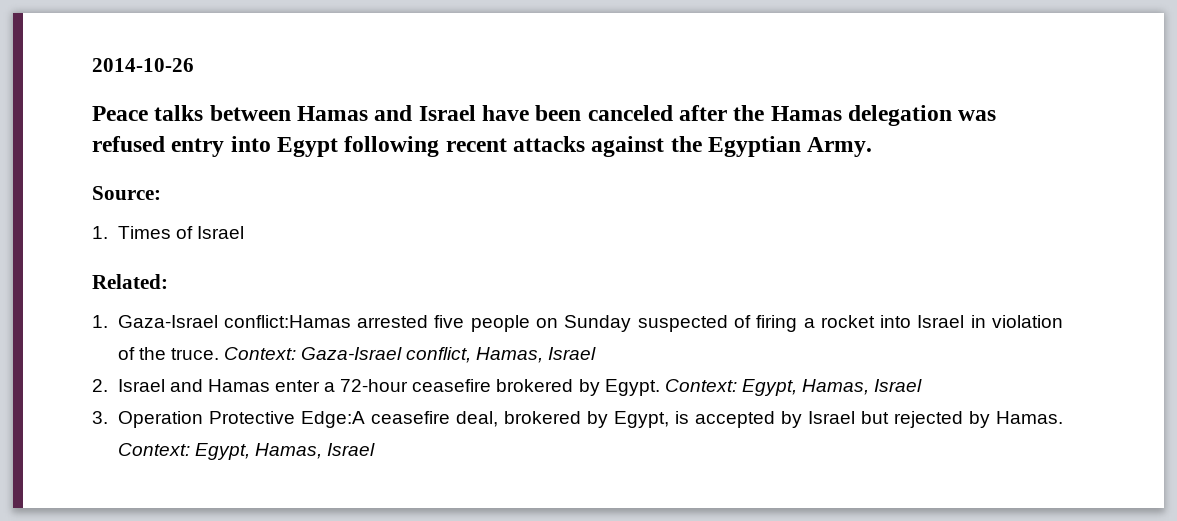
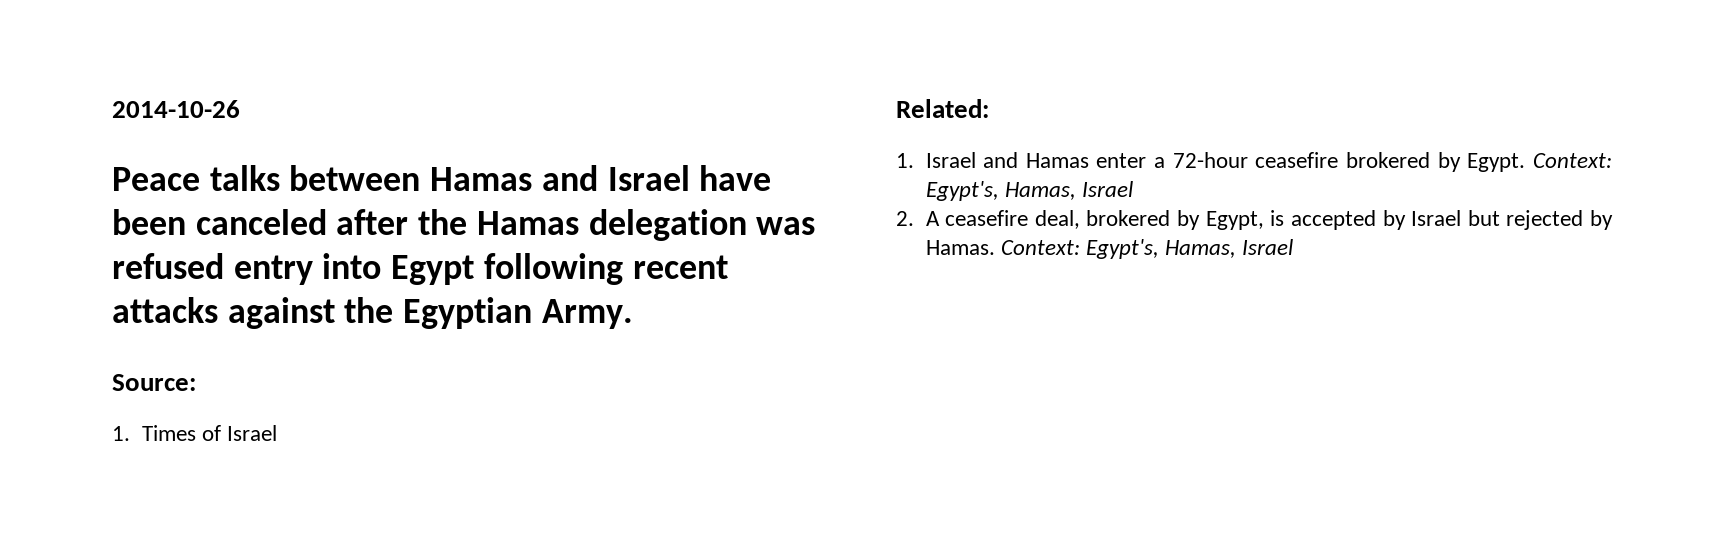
[117,315,1063,332] [117,347,597,363] [92,379,108,392] Gaza-Israel conflict:Hamas arrested five people on Sunday suspected of firing a rocket into Israel in violation of the truce. Context: Gaza-Israel conflict, Hamas, Israel // 2. -> (914, 160) none
[741,379,923,396] [92,411,365,428] Egypt, Hamas, Israel // 3. Operation Protective Edge:A -> [925,181,1133,201] [896,211,940,226] Egypt's, Hamas, Israel // 2. A
[194,443,250,460] Egypt, -> [1085,239,1159,259] Egypt's,

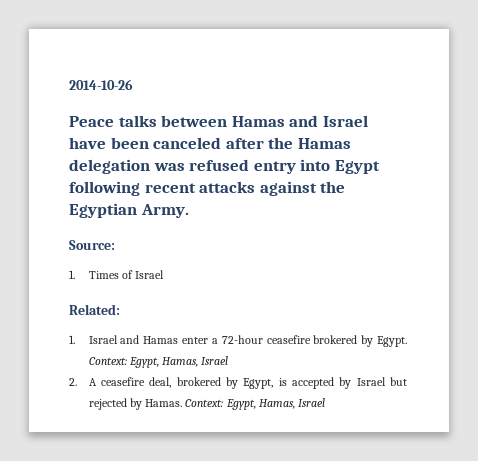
[925,181,999,201] Egypt's, -> [128,357,159,368] Egypt,
[1085,239,1159,259] Egypt's, -> [225,399,256,410] Egypt,

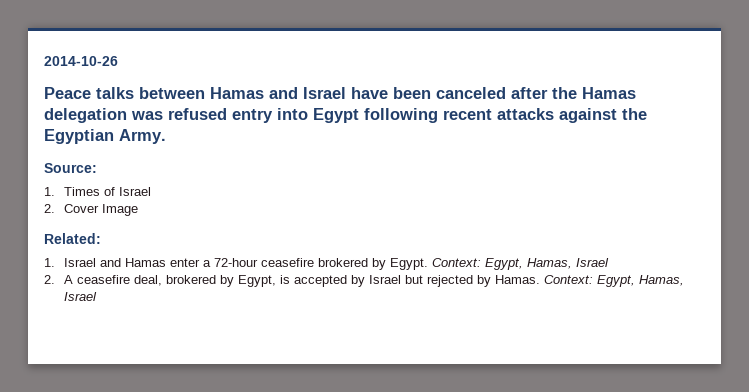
(165, 274) none -> [44,204,138,216] // 2. Cover Image

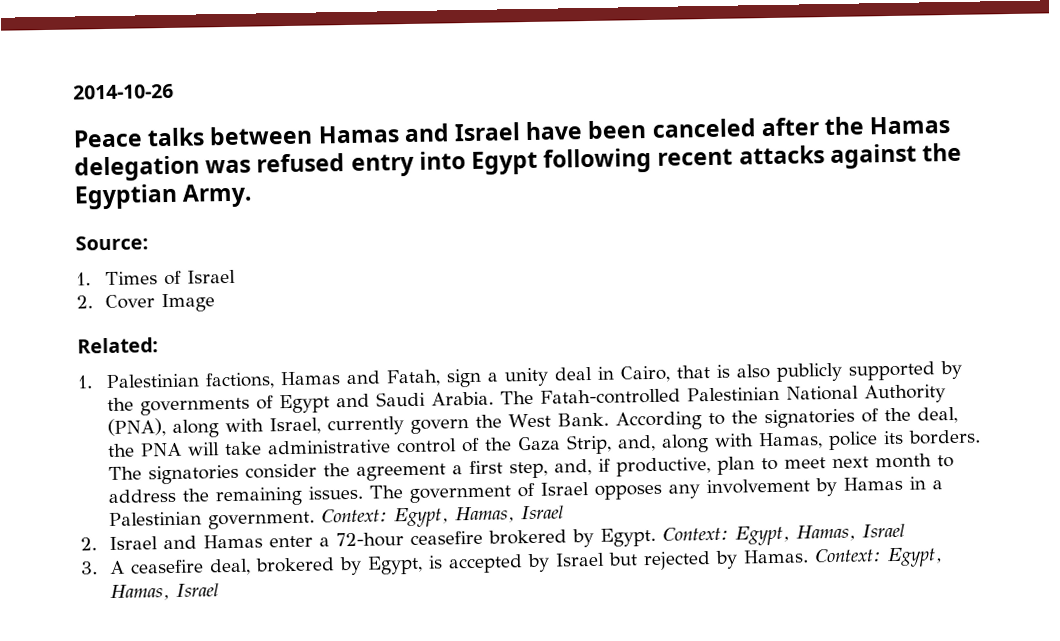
(55, 262) none -> [106,360,964,390] [107,384,947,416] [107,406,959,438] [107,429,982,458] [108,453,955,485] [108,476,944,507] [109,505,565,530] [80,537,97,551] Palestinian factions, Hamas and Fatah, sign a unity deal in Cairo, that is also publicly supported by the governments of Egypt and Saudi Arabia. The Fatah-controlled Palestinian National Authority (PNA), along with Israel, currently govern the West Bank. According to the signatories of the deal, the PNA will take administrative control of the Gaza Strip, and, along with Hamas, police its borders. The signatories consider the agreement a first step, and, if productive, plan to meet next month to address the remaining issues. The government of Israel opposes any involvement by Hamas in a Palestinian government. Context: Egypt, Hamas, Israel // 2.
[44,275,55,284] 2. -> [80,561,98,575] 3.

